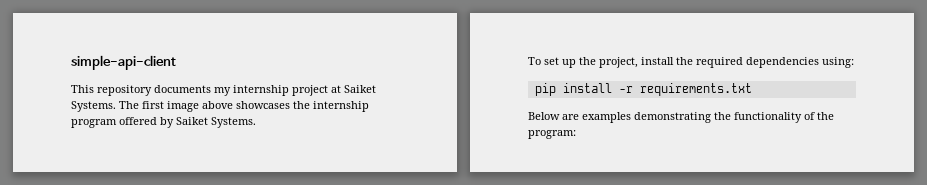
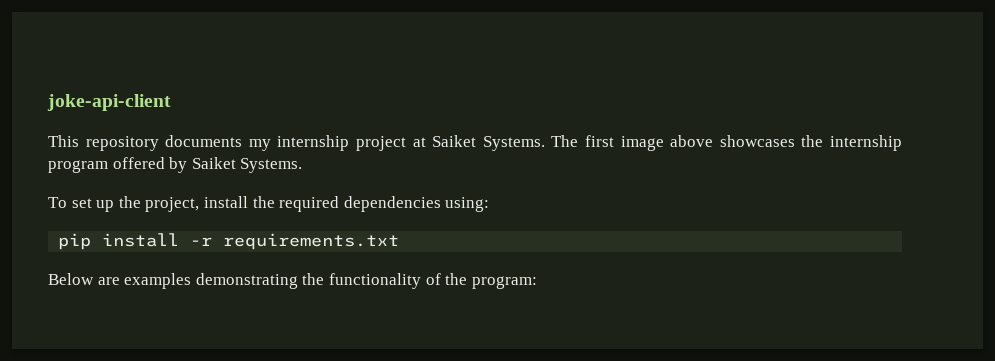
[71,55,176,70] simple-api-client -> [47,94,171,111] joke-api-client

